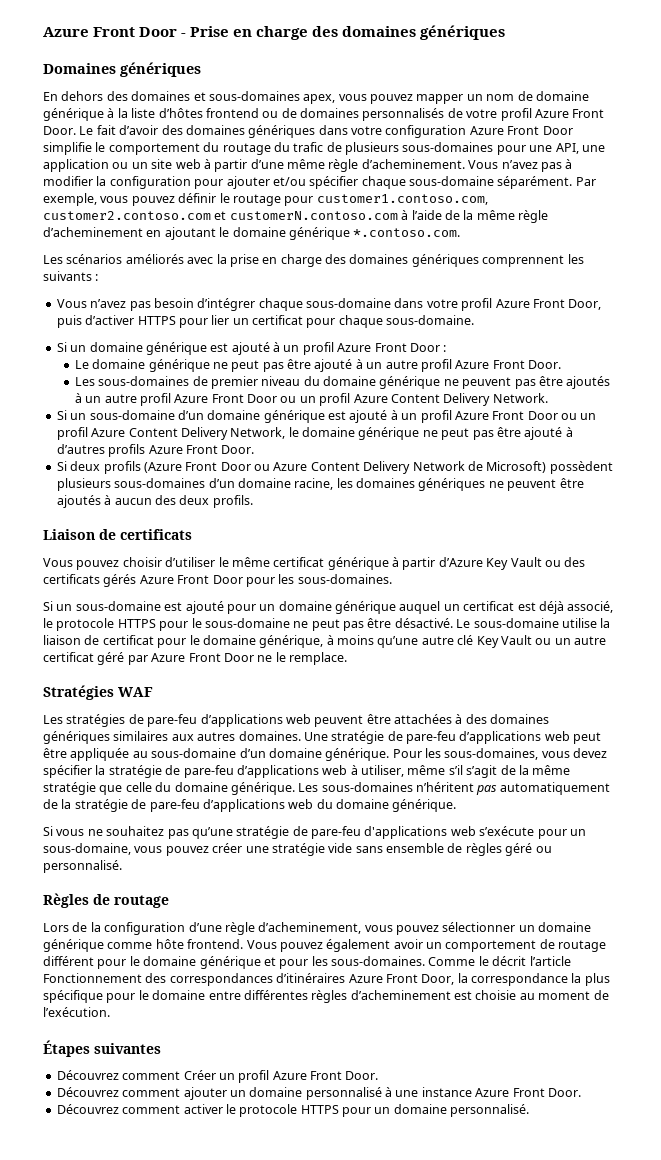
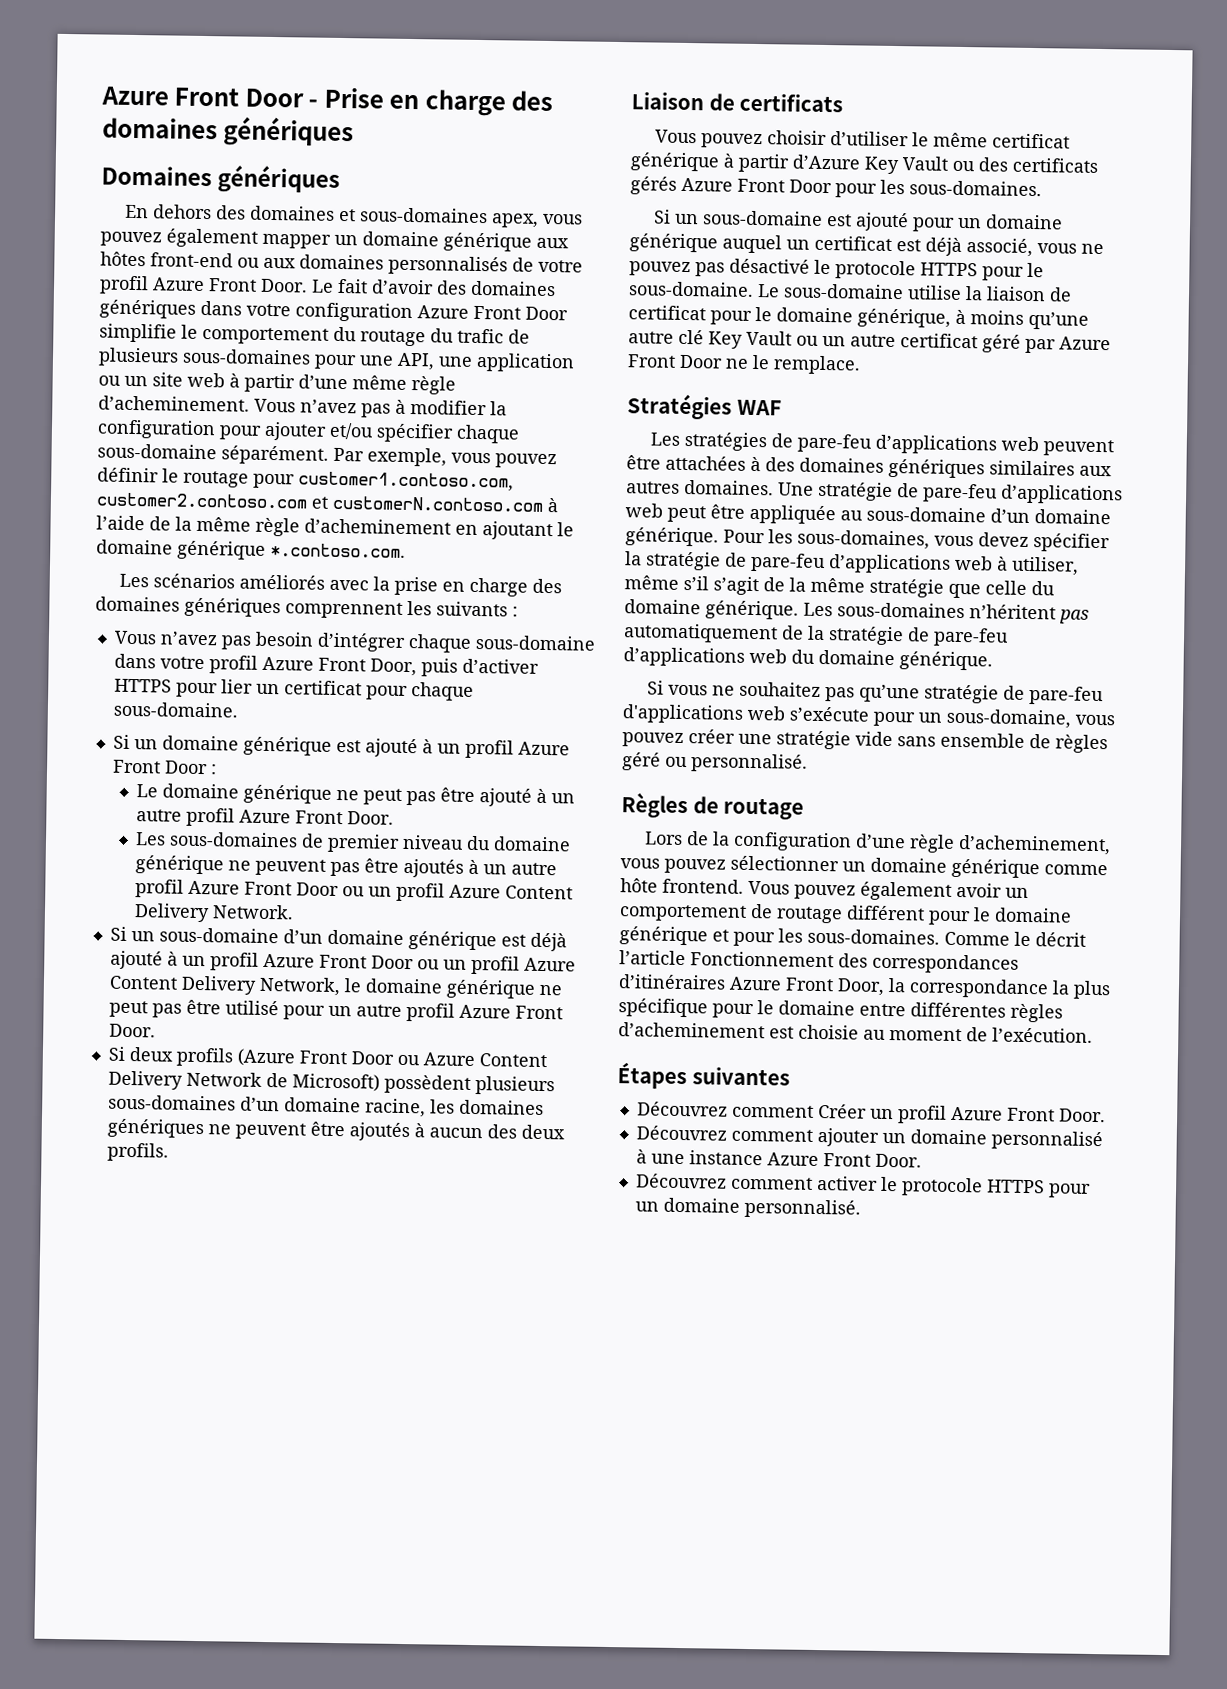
(413, 99) none -> [166,228,258,248] également
[486,91,589,101] [43,108,297,121] nom de domaine générique à la liste d’hôtes frontend ou de -> [362,231,569,252] [100,251,296,269] domaine générique aux hôtes front-end ou aux
(346, 415) none -> [529,932,567,952] déjà
[524,427,573,440] [56,444,146,457] ajouté à d’autres profils -> [224,1000,455,1022] utilisé pour un autre profil
(614, 607) none -> [1037,243,1104,255] [629,258,810,277] vous ne pouvez pas désactivé
[204,618,453,631] sous-domaine ne peut pas être désactivé. -> [628,281,754,297] sous-domaine.

